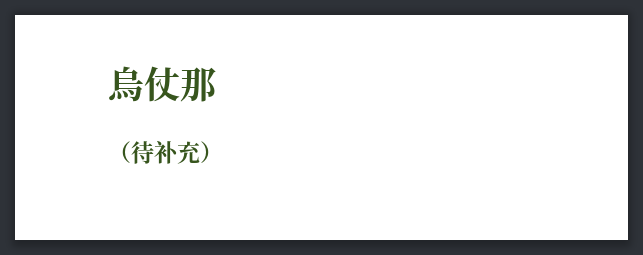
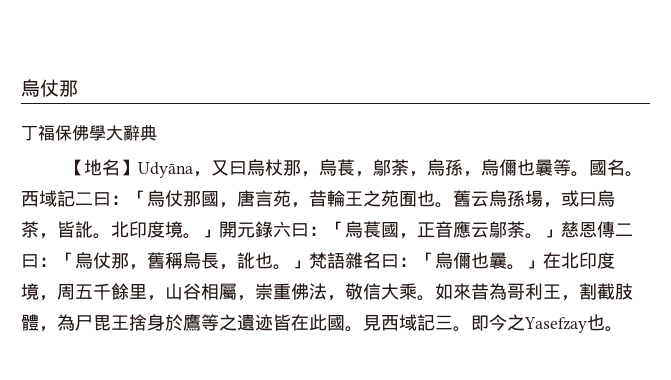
[108,140,223,164] （待补充） -> [21,125,157,141] [66,159,644,178] [21,190,615,208] [21,221,633,239] [21,252,615,270] [21,283,633,301] [21,314,623,333] 丁福保佛學大辭典 // 【地名】Udyāna，又曰烏杖那，烏萇，鄔荼，烏孫，烏儞也曩等。國名。西域記二曰：「烏仗那國，唐言苑，昔輪王之苑囿也。舊云烏孫場，或曰烏茶，皆訛。北印度境。」開元錄六曰：「烏萇國，正音應云鄔荼。」慈恩傳二曰：「烏仗那，舊稱烏長，訛也。」梵語雜名曰：「烏儞也曩。」在北印度境，周五千餘里，山谷相屬，崇重佛法，敬信大乘。如來昔為哥利王，割截肢體，為尸毘王捨身於鷹等之遺迹皆在此國。見西域記三。即今之Yasefzay也。

